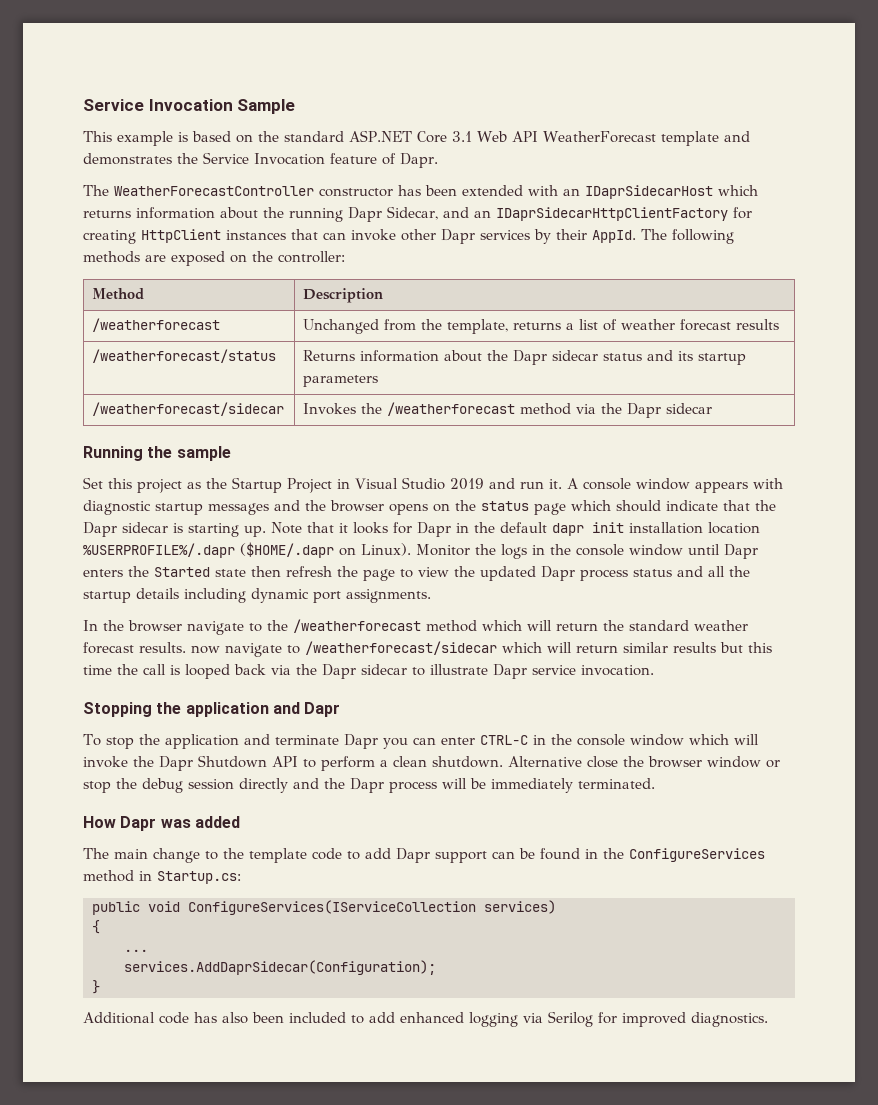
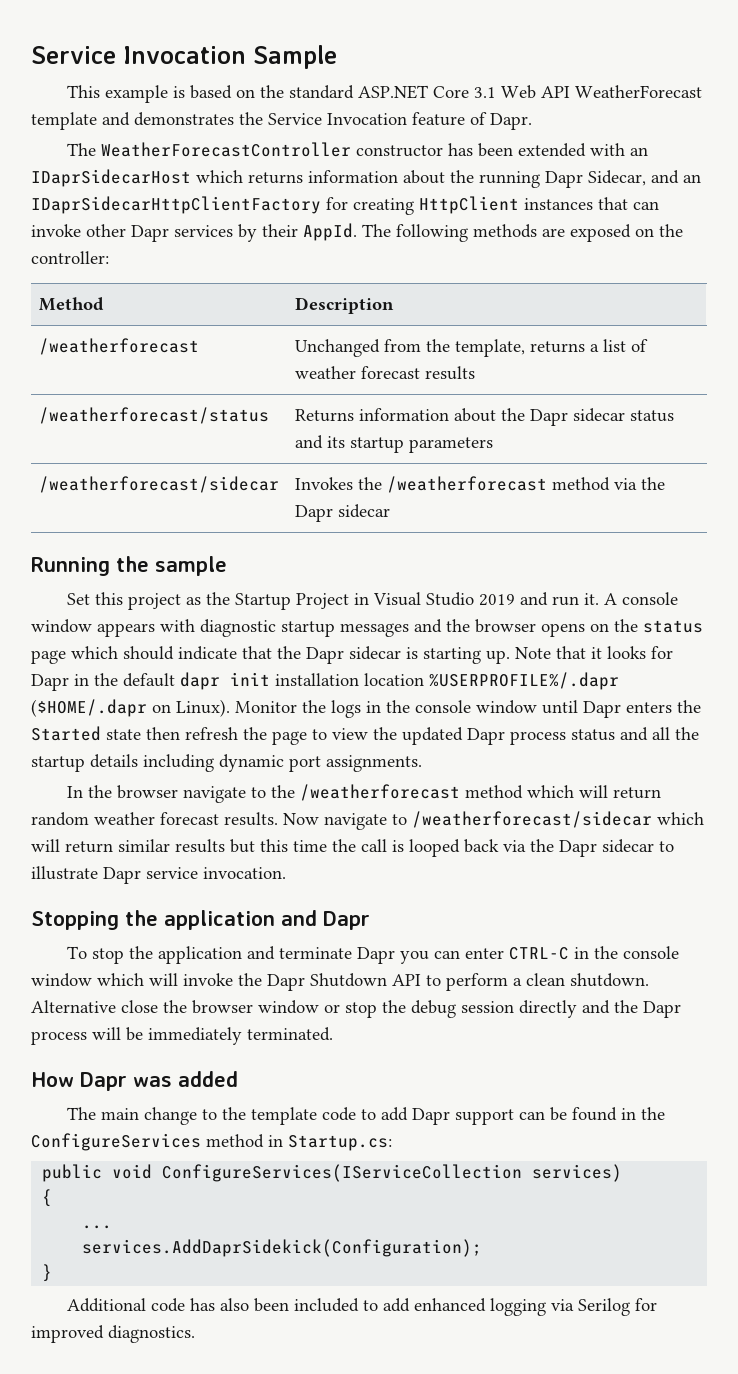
[603,620,689,631] the standard -> [31,812,89,826] random
[191,645,220,654] now -> [283,813,319,825] Now
[124,960,436,975] services.AddDaprSidecar(Configuration); -> [82,1239,483,1257] services.AddDaprSidekick(Configuration);

